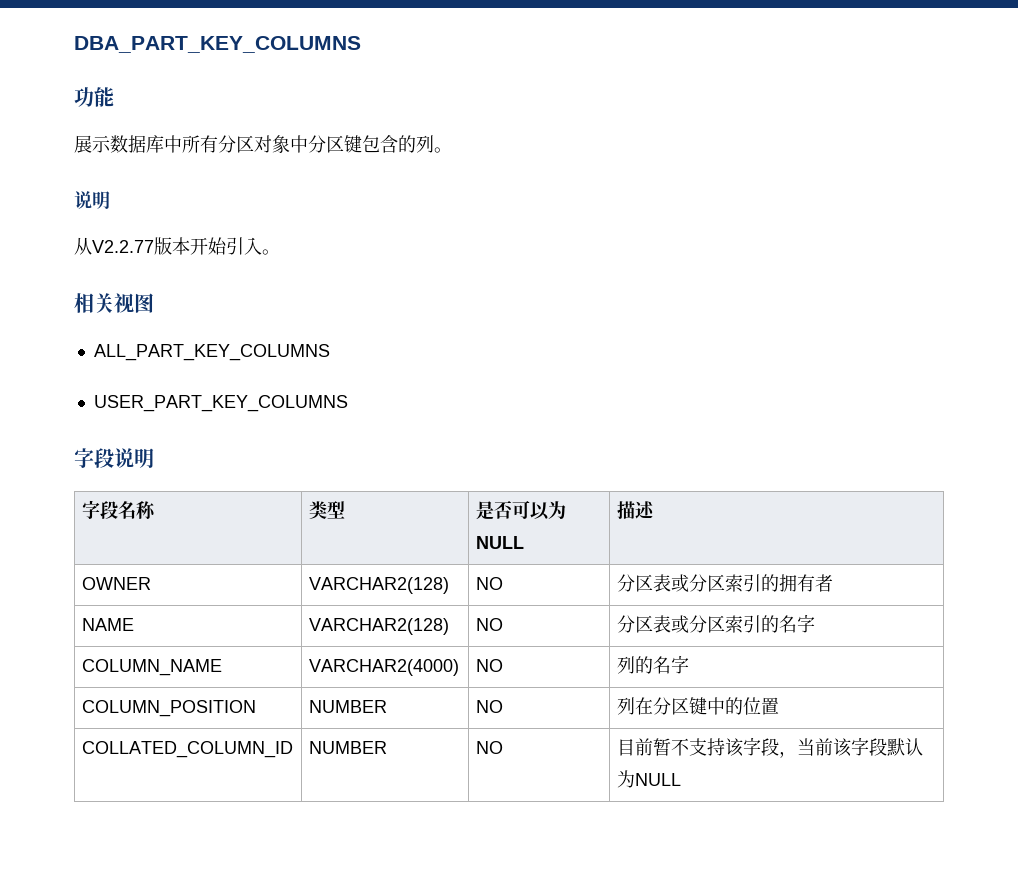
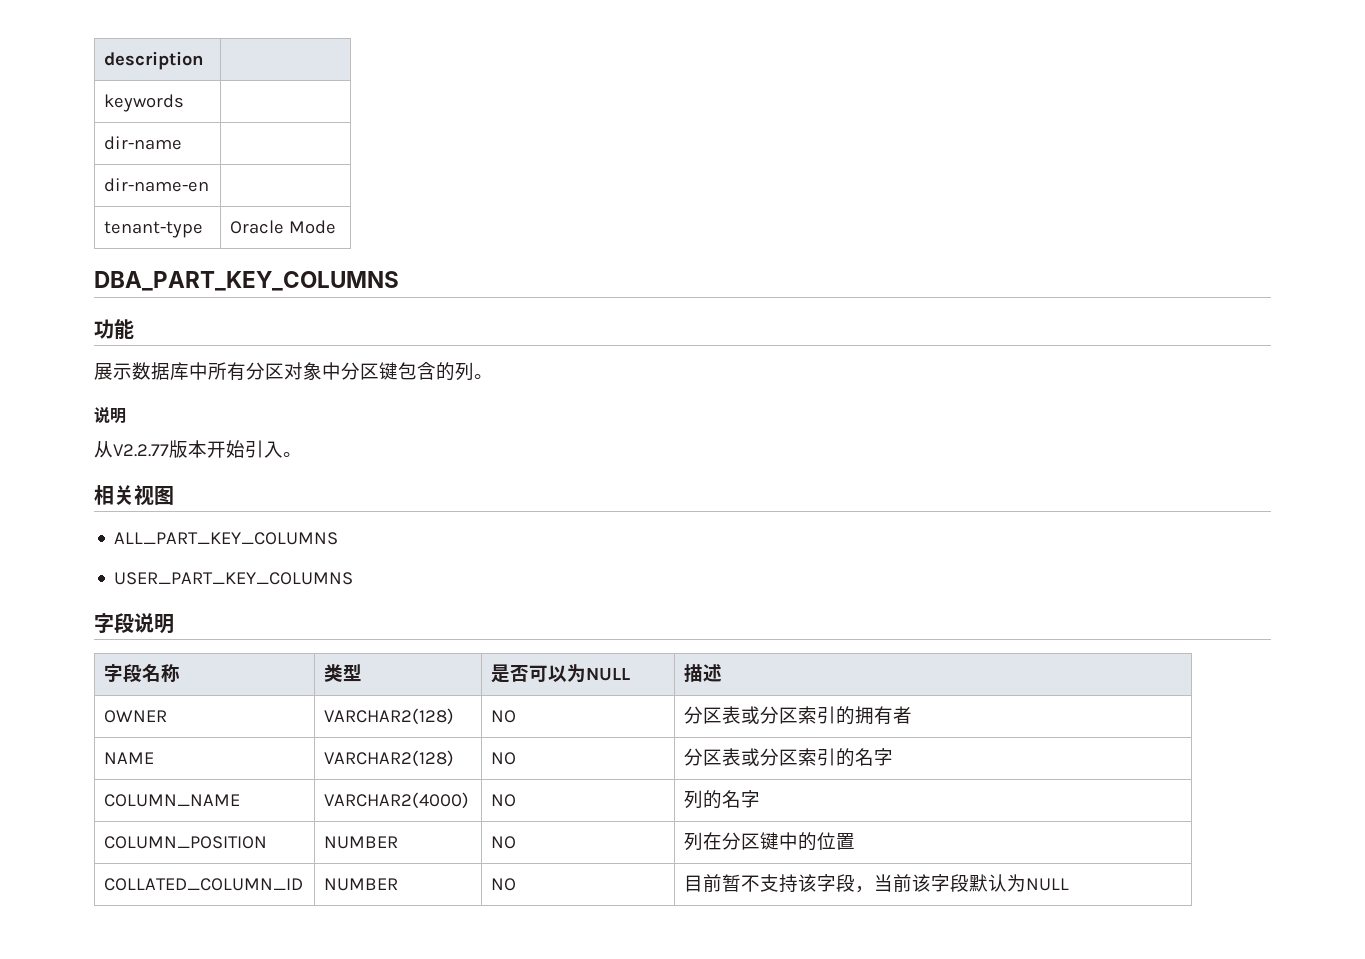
(74, 44) none -> [104,51,205,70] [104,94,185,112] [104,136,183,150] [104,178,210,192] [104,221,204,238] [230,220,337,234] description | // keywords | // dir-name | // dir-name-en | // tenant-type | Oracle Mode //

